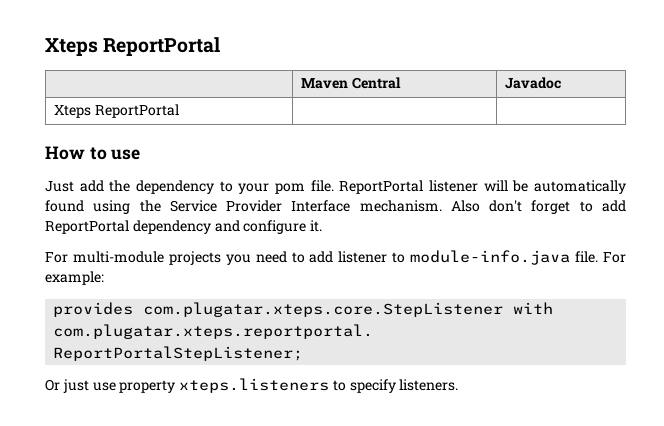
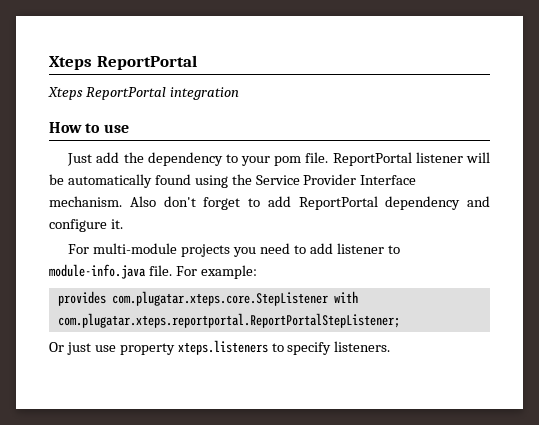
[45,37,221,56] [301,77,402,89] [505,77,562,89] [54,104,180,118] Xteps ReportPortal // | Maven Central | Javadoc // Xteps ReportPortal | | -> [49,55,197,70] [48,87,239,100] Xteps ReportPortal // Xteps ReportPortal integration

